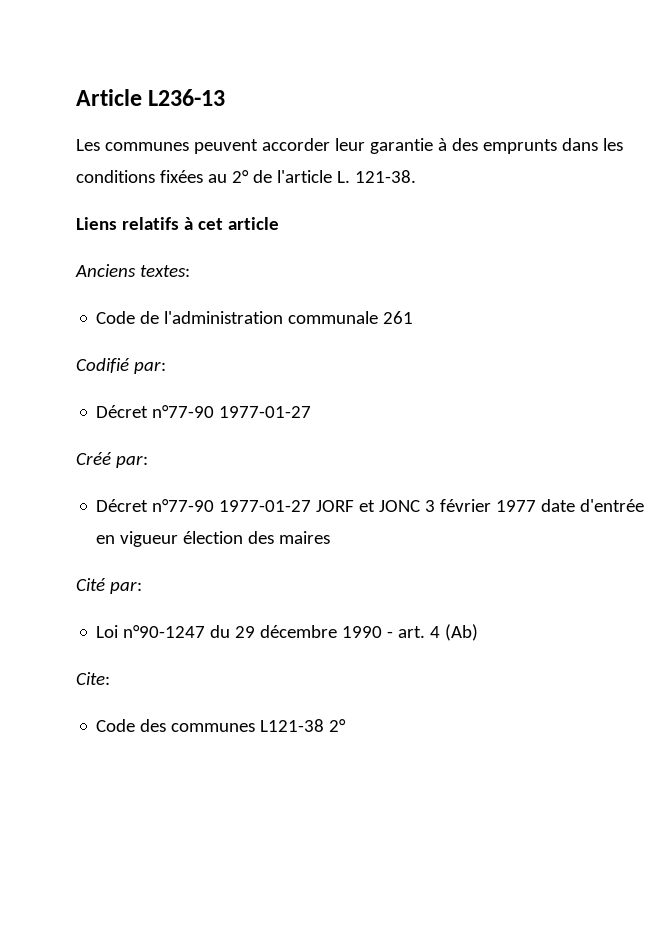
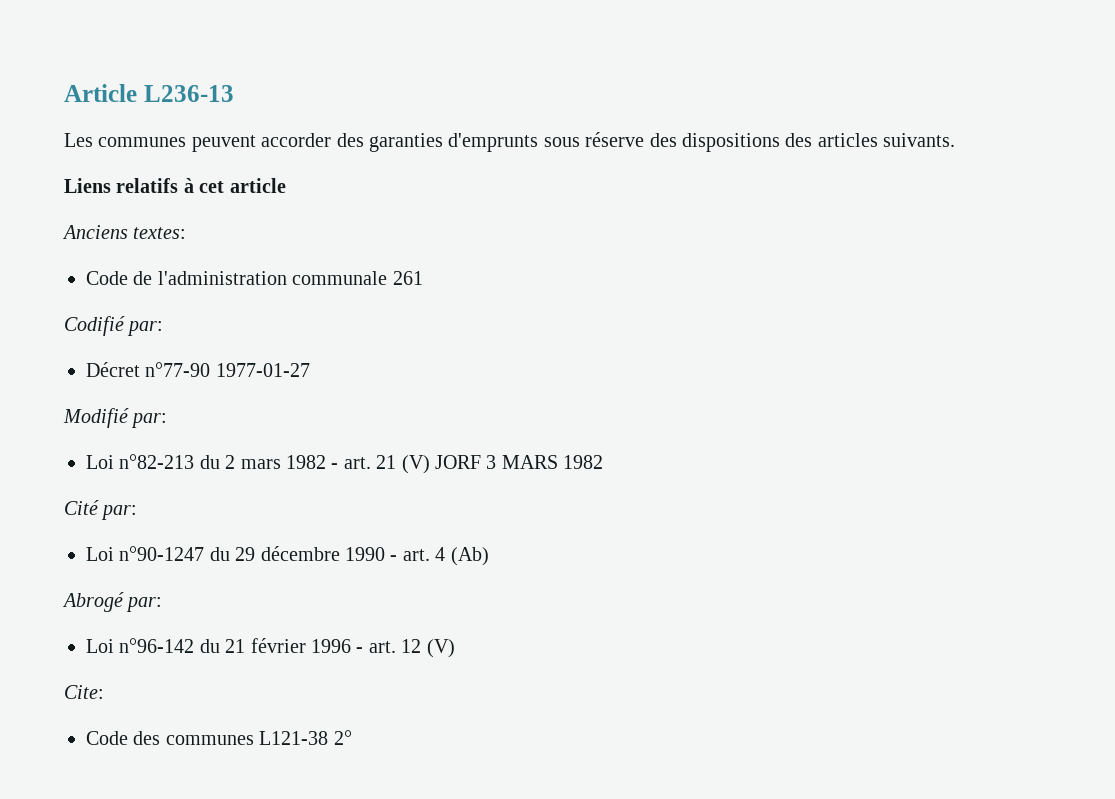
[334,138,623,154] [76,170,416,183] leur garantie à des emprunts dans les conditions fixées au 2° de l'article L. 121-38. -> [336,132,956,152] des garanties d'emprunts sous réserve des dispositions des articles suivants.
[76,452,148,468] [96,499,645,512] [96,531,331,547] Créé par: // Décret n°77-90 1977-01-27 JORF et JONC 3 février 1977 date d'entrée en vigueur élection des maires -> [63,408,168,428] [86,454,604,474] Modifié par: // Loi n°82-213 du 2 mars 1982 - art. 21 (V) JORF 3 MARS 1982
(479, 632) none -> [62,592,163,612] [86,638,455,658] // Abrogé par: // Loi n°96-142 du 21 février 1996 - art. 12 (V)

